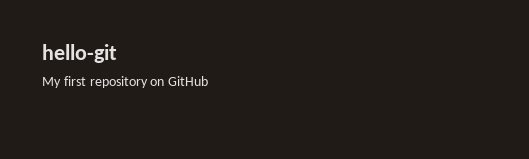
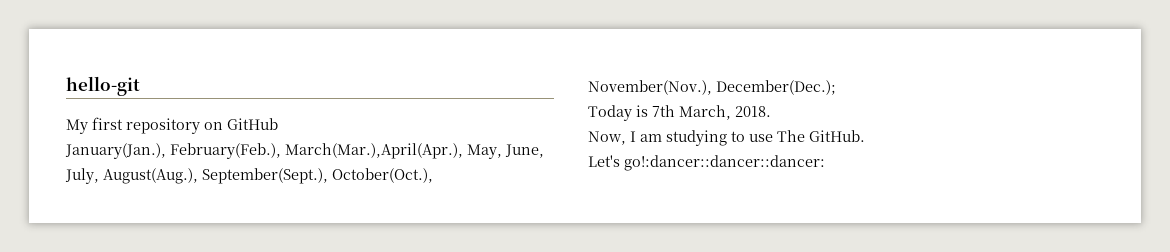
(209, 81) none -> [65,143,544,159] [65,168,433,184] [588,80,836,95] [588,105,771,121] [588,130,865,146] [588,155,825,171] // January(Jan.), February(Feb.), March(Mar.),April(Apr.), May, June, July, August(Aug.), September(Sept.), October(Oct.), November(Nov.), December(Dec.); // Today is 7th March, 2018. // Now, I am studying to use The GitHub. // Let's go!:dancer::dancer::dancer:

